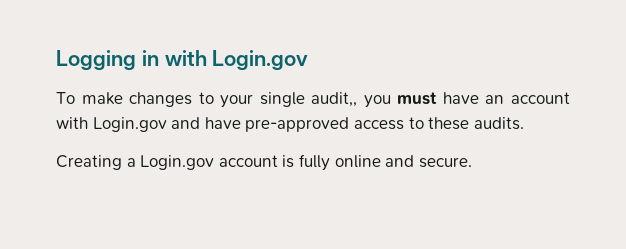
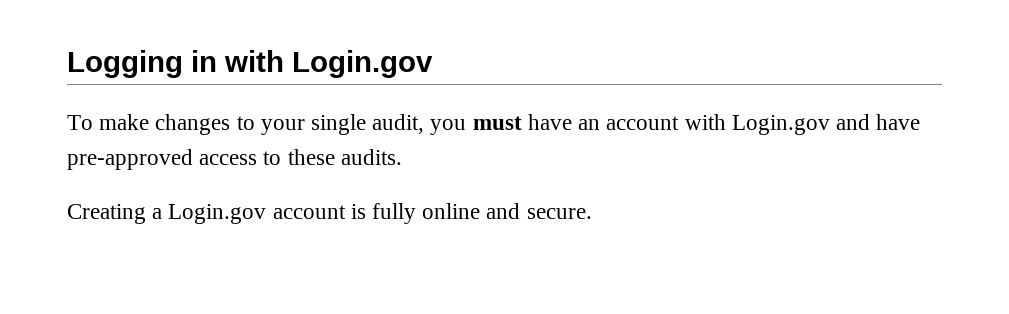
[311,92,358,107] audit,, -> [372,114,425,134] audit,

